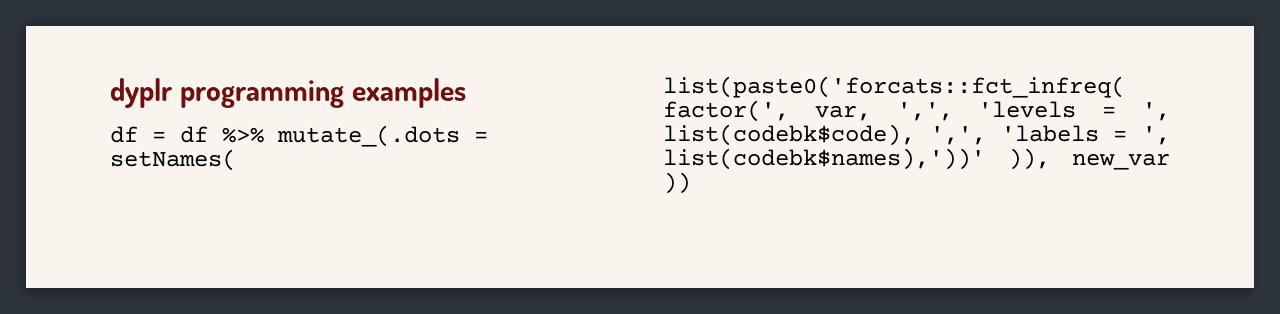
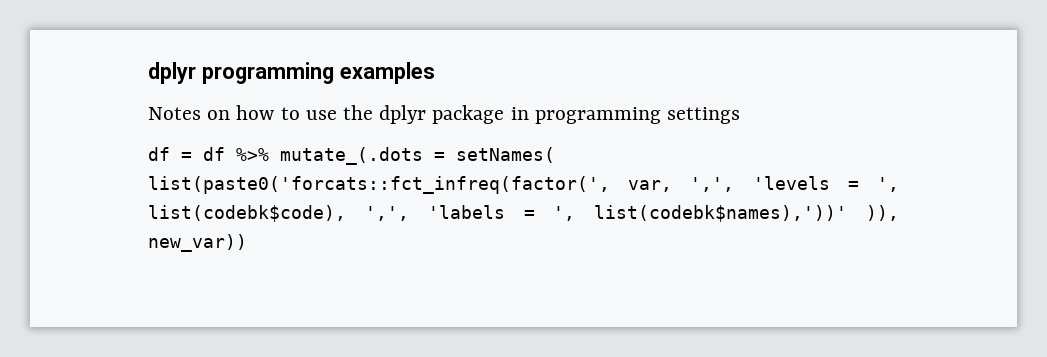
[110,78,172,108] dyplr -> [148,62,196,84] dplyr
(466, 93) none -> [148,105,741,124] // Notes on how to use the dplyr package in programming settings
[663,76,1125,98] [663,100,789,122] list(paste0('forcats::fct_infreq( factor(', -> [148,176,610,194] list(paste0('forcats::fct_infreq(factor(',
[1072,153,1170,170] [663,172,691,194] new_var )) -> [148,234,247,252] new_var))

